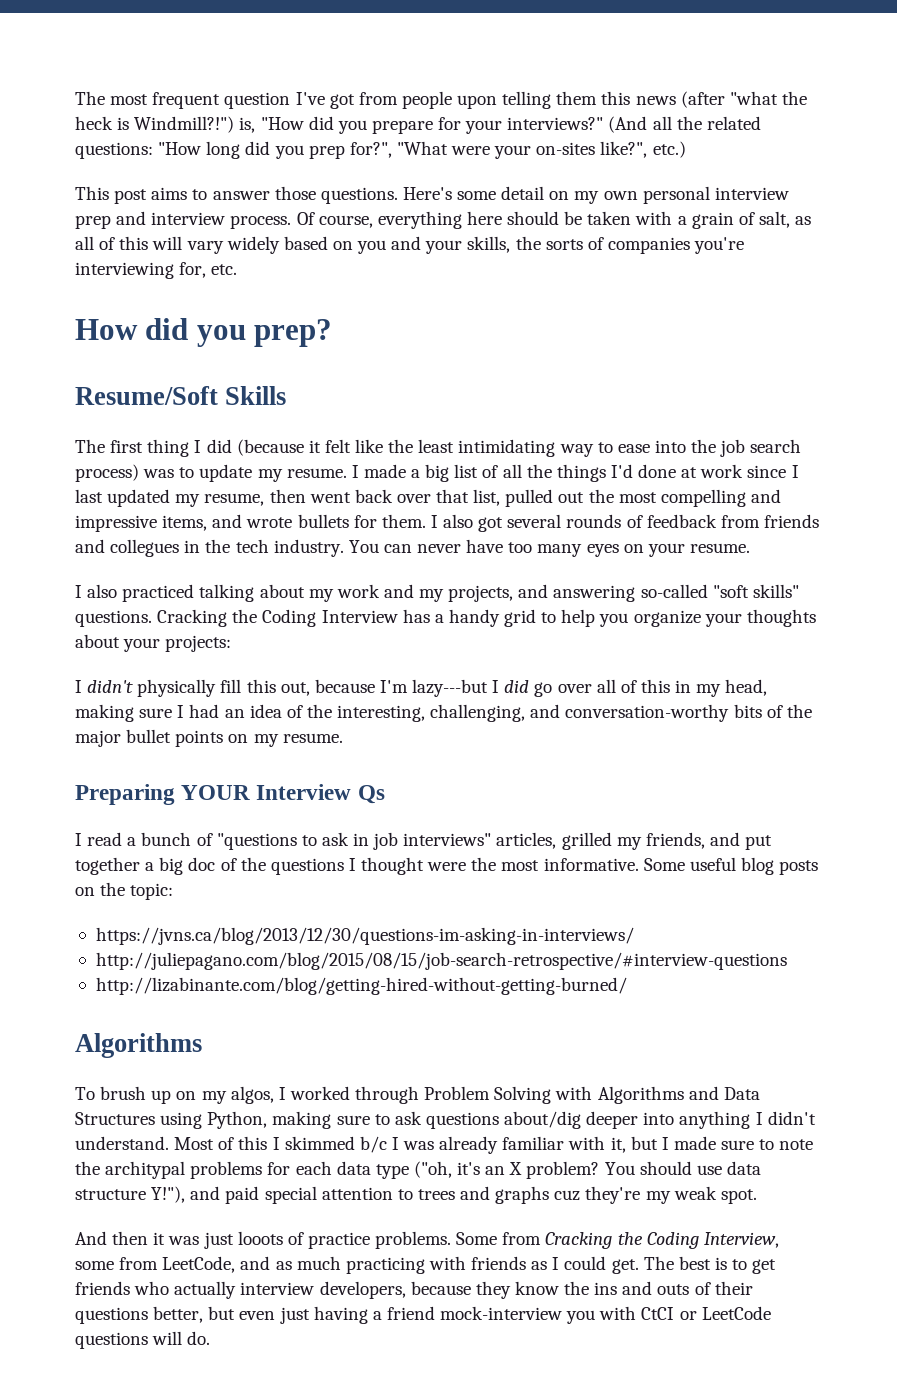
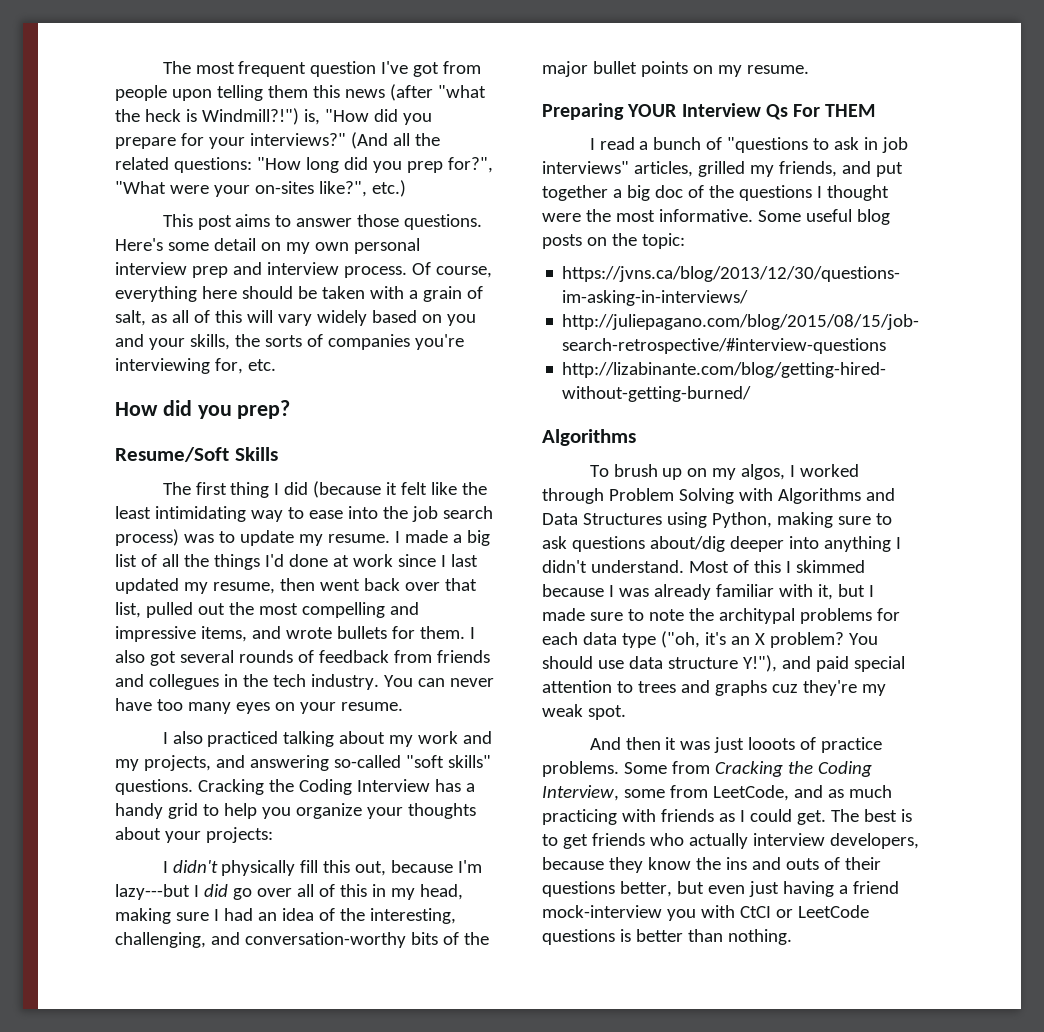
(385, 794) none -> [793,104,876,117] For THEM
[359,1136,387,1153] b/c -> [542,584,604,597] because
[152,1331,211,1345] will do. -> [619,929,792,945] is better than nothing.

